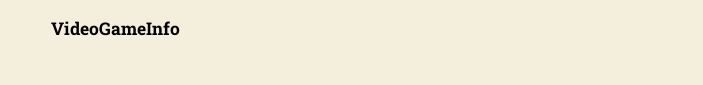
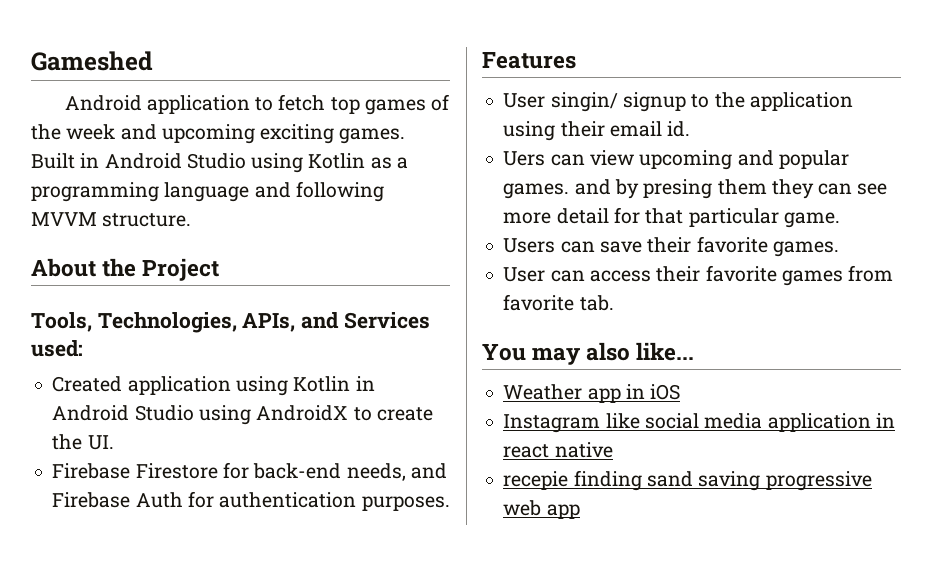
[51,21,180,36] VideoGameInfo -> [31,51,153,71] [64,94,450,115] [31,124,406,144] [31,153,408,173] [31,181,384,202] [31,212,192,227] [31,258,220,281] [31,312,430,333] [31,340,83,357] [52,376,375,396] [52,405,433,425] [52,434,114,450] [52,462,447,481] [52,491,450,511] [482,52,576,69] [503,92,853,112] [503,121,691,141] [503,150,849,170] [503,179,888,199] [503,207,840,228] [503,236,839,257] [503,265,894,286] [503,294,614,311] [482,342,695,365] [503,384,681,403] [503,413,895,433] [503,442,613,458] [503,470,872,491] [503,500,580,519] Gameshed // Android application to fetch top games of the week and upcoming exciting games. Built in Android Studio using Kotlin as a programming language and following MVVM structure. // About the Project // Tools, Technologies, APIs, and Services used: // Created application using Kotlin in Android Studio using AndroidX to create the UI. // Firebase Firestore for back-end needs, and Firebase Auth for authentication purposes. // Features // User singin/ signup to the application using their email id. // Uers can view upcoming and popular games. and by presing them they can see more detail for that particular game. // Users can save their favorite games. // User can access their favorite games from favorite tab. // You may also like... // Weather app in iOS // Instagram like social media application in react native // recepie finding sand saving progressive web app

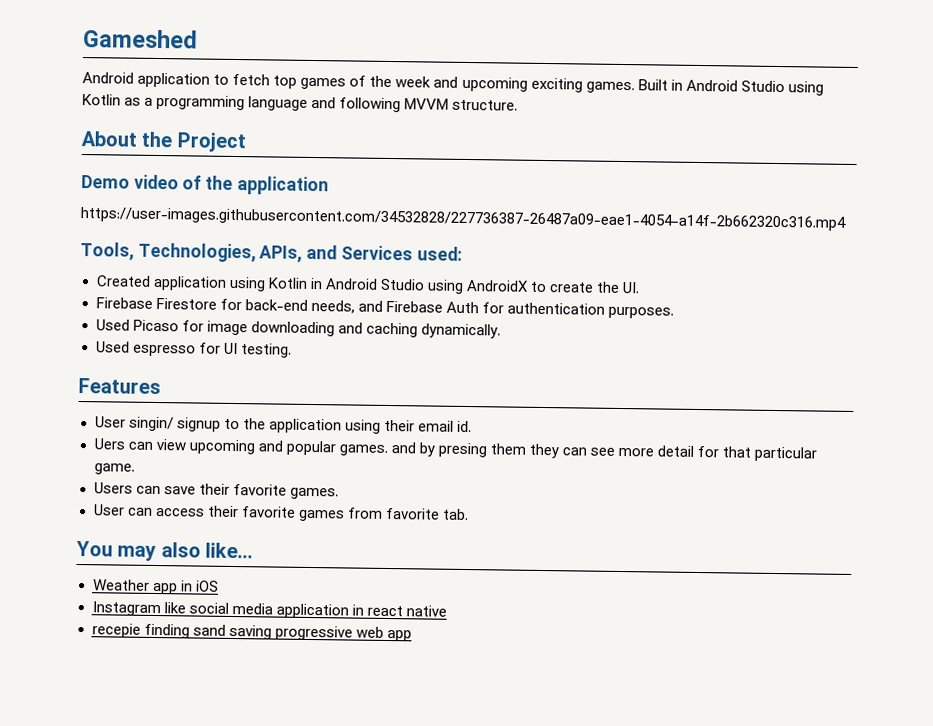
(220, 269) none -> [81,174,329,196] [80,207,846,231] // Demo video of the application // https://user-images.githubusercontent.com/34532828/227736387-26487a09-eae1-4054-a14f-2b662320c316.mp4
(450, 503) none -> [95,319,501,339] [95,341,292,358] // Used Picaso for image downloading and caching dynamically. // Used espresso for UI testing.

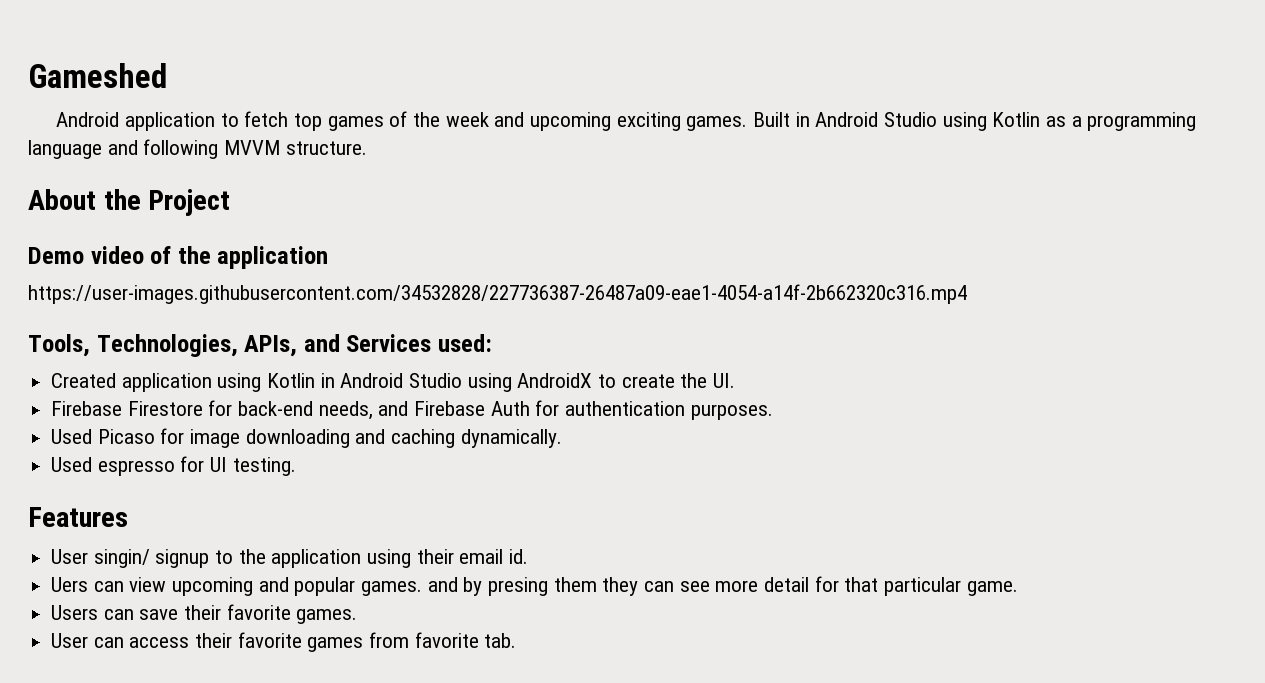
[76,540,254,562] [92,579,219,595] [91,601,447,619] [91,623,412,642] // You may also like... // Weather app in iOS // Instagram like social media application in react native // recepie finding sand saving progressive web app -> (517, 640) none

